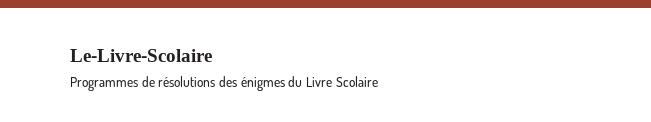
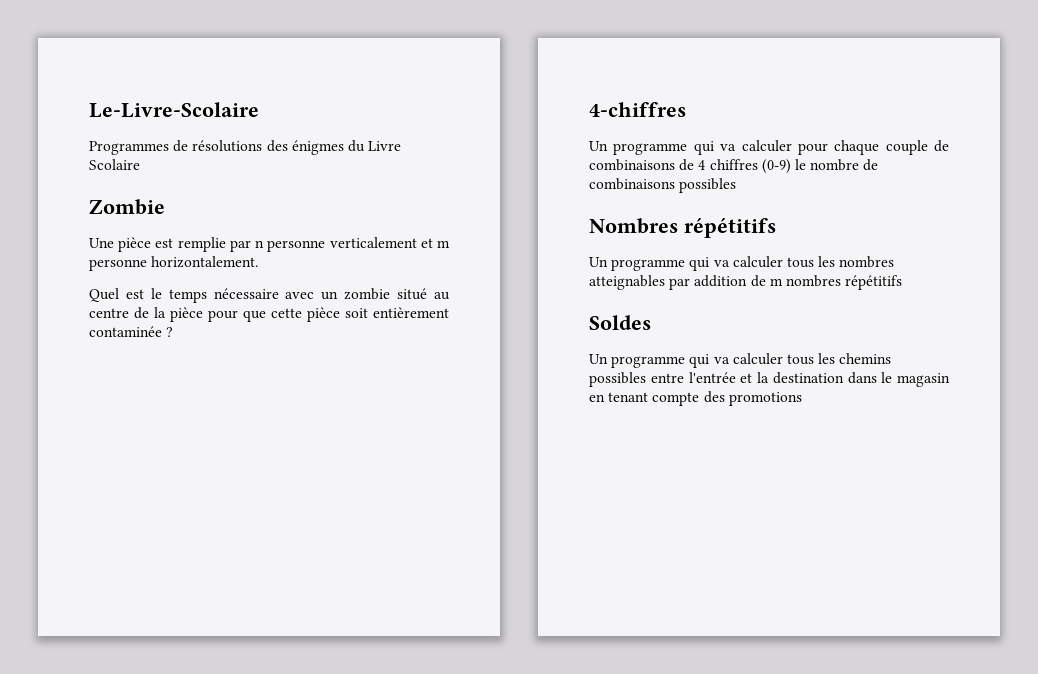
(378, 81) none -> [89,199,165,215] [89,237,450,252] [89,256,259,271] [89,288,450,303] [89,307,449,322] [89,326,174,337] [589,102,686,117] [589,140,949,155] [589,159,879,174] [589,178,737,193] [589,217,776,238] [589,256,895,271] [589,275,903,290] [589,315,651,330] [589,353,892,368] [589,372,950,387] [589,391,802,406] // Zombie // Une pièce est remplie par n personne verticalement et m personne horizontalement. // Quel est le temps nécessaire avec un zombie situé au centre de la pièce pour que cette pièce soit entièrement contaminée ? // 4-chiffres // Un programme qui va calculer pour chaque couple de combinaisons de 4 chiffres (0-9) le nombre de combinaisons possibles // Nombres répétitifs // Un programme qui va calculer tous les nombres atteignables par addition de m nombres répétitifs // Soldes // Un programme qui va calculer tous les chemins possibles entre l'entrée et la destination dans le magasin en tenant compte des promotions

